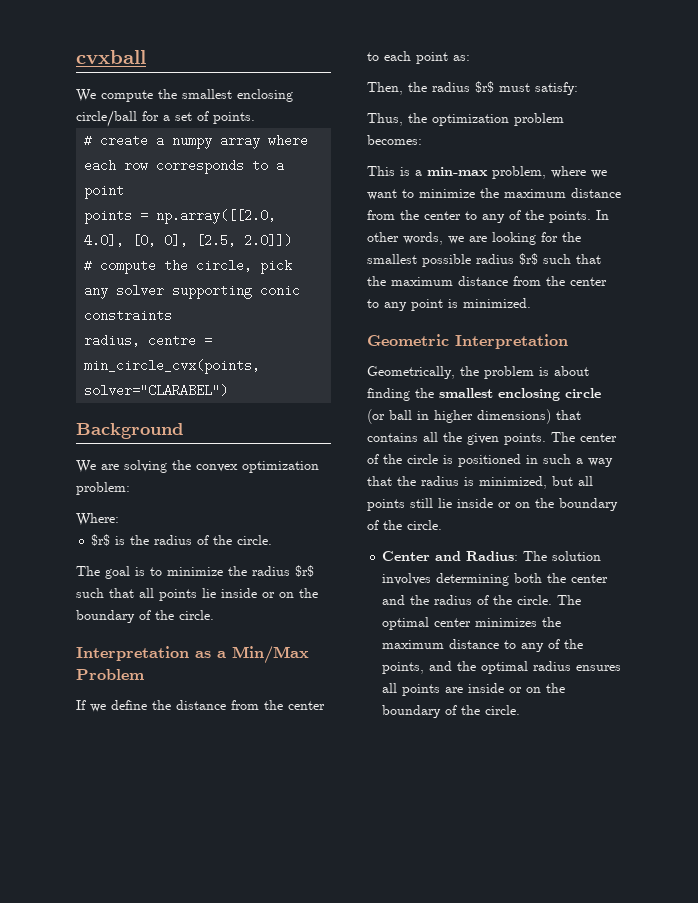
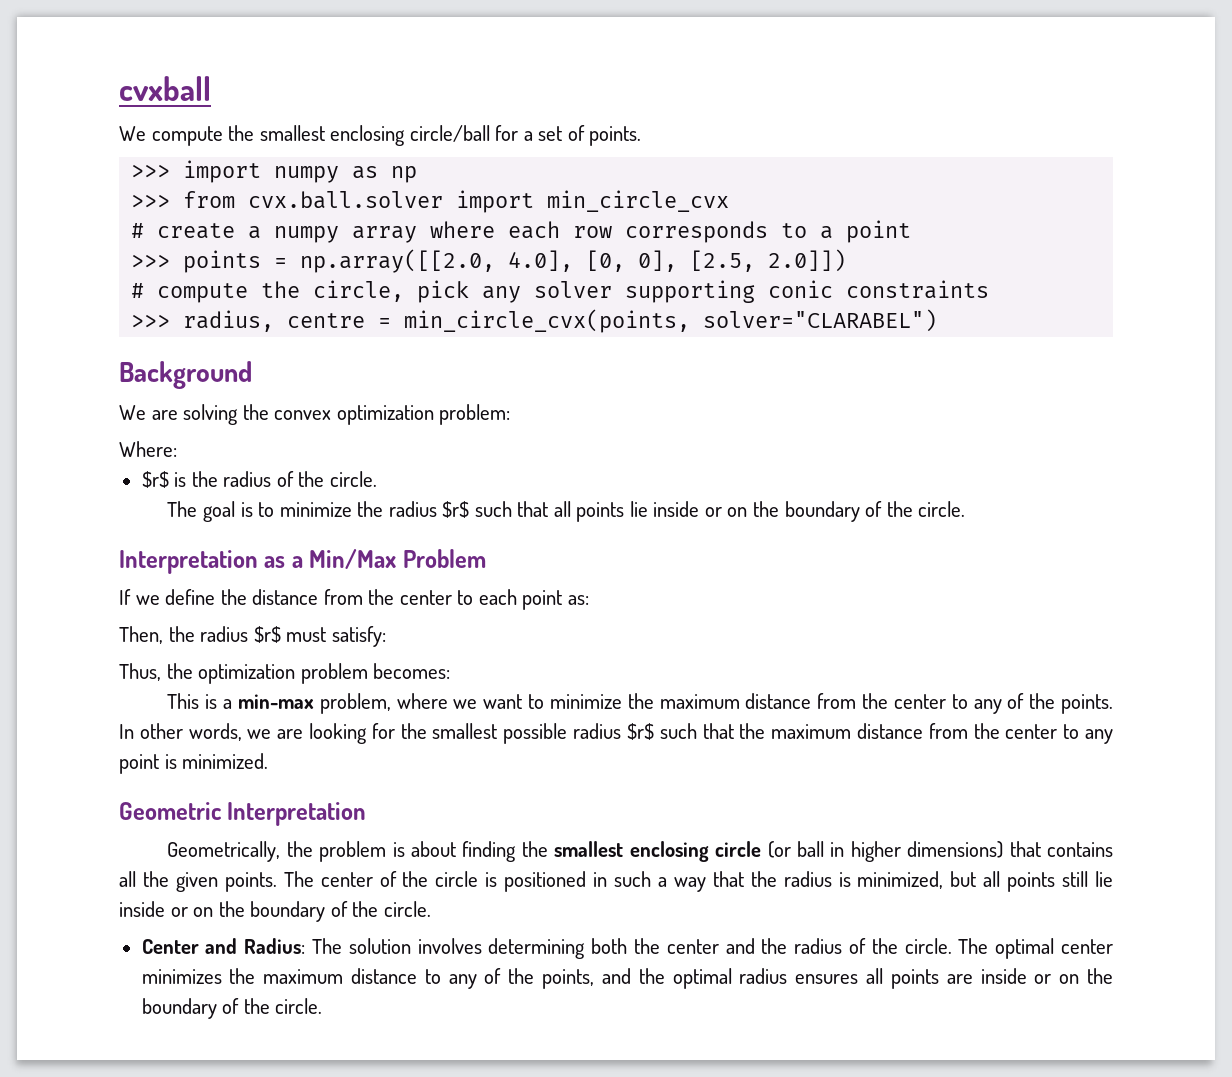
(255, 118) none -> [131,160,418,183] [131,190,730,213] // >>> import numpy as np // >>> from cvx.ball.solver import min_circle_cvx
(125, 192) none -> [131,254,171,268] >>>
(173, 315) none -> [131,314,171,328] >>>

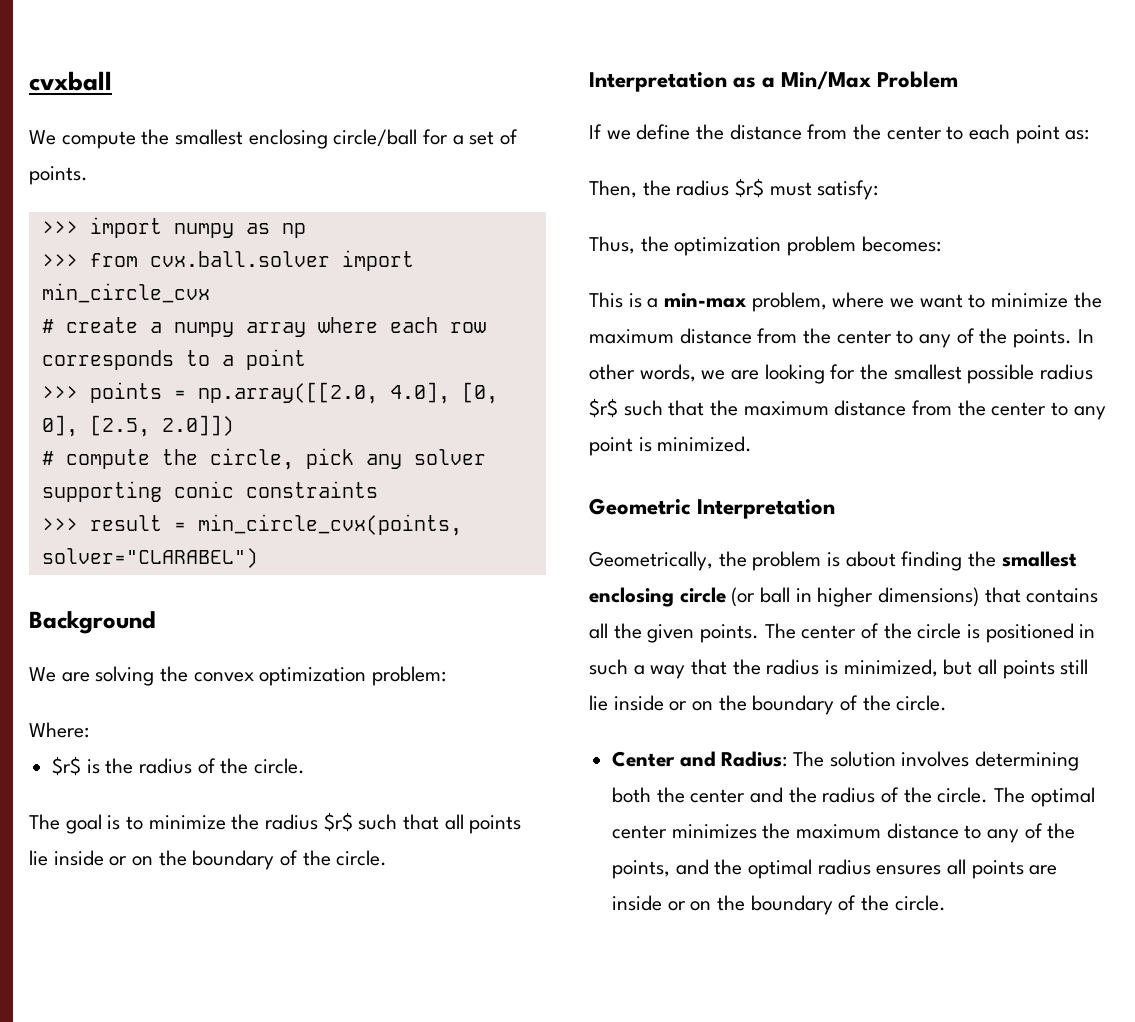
[183,310,366,332] radius, centre -> [89,515,162,531] result

